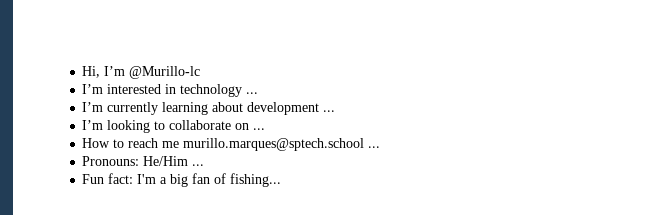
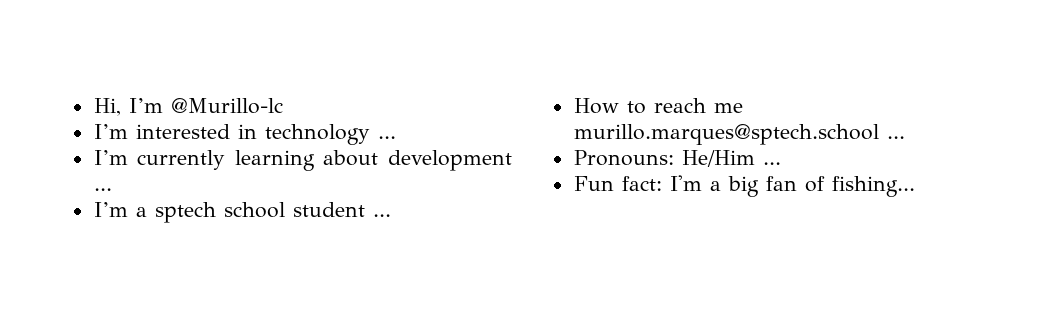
[107,120,250,133] looking to collaborate on -> [135,202,365,223] a sptech school student

